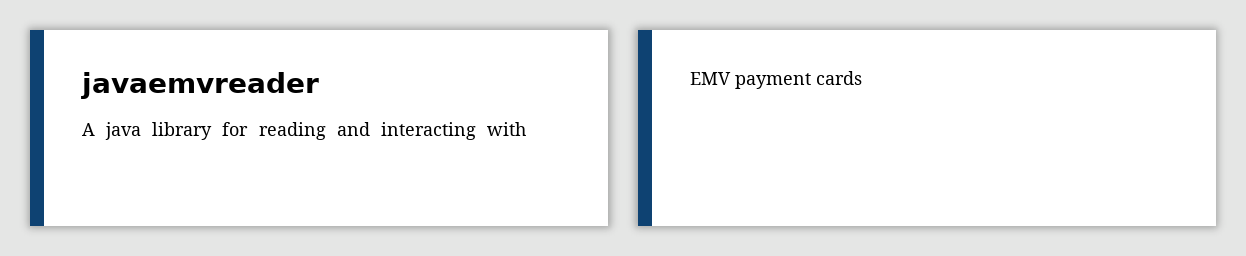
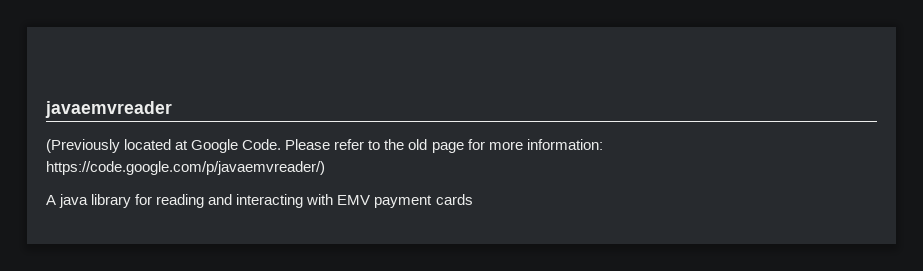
(319, 85) none -> [46,139,603,153] [46,161,325,175] // (Previously located at Google Code. Please refer to the old page for more information: https://code.google.com/p/javaemvreader/)

